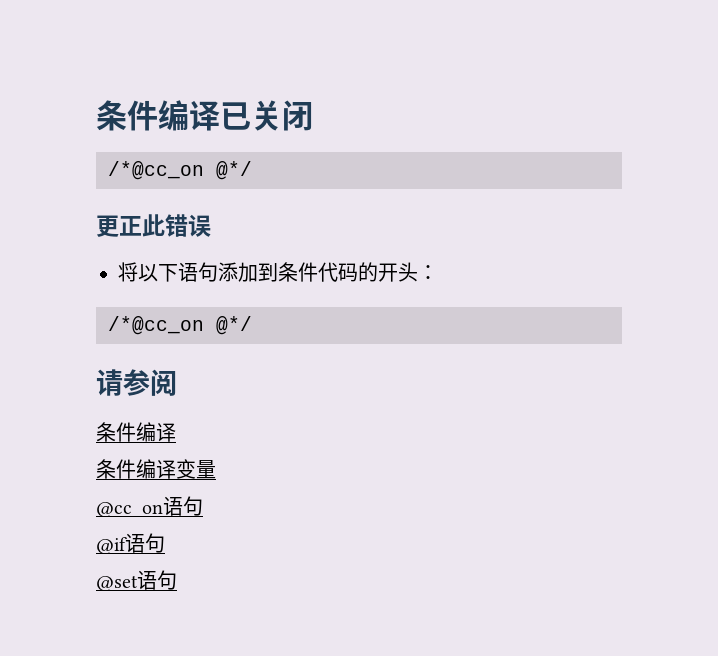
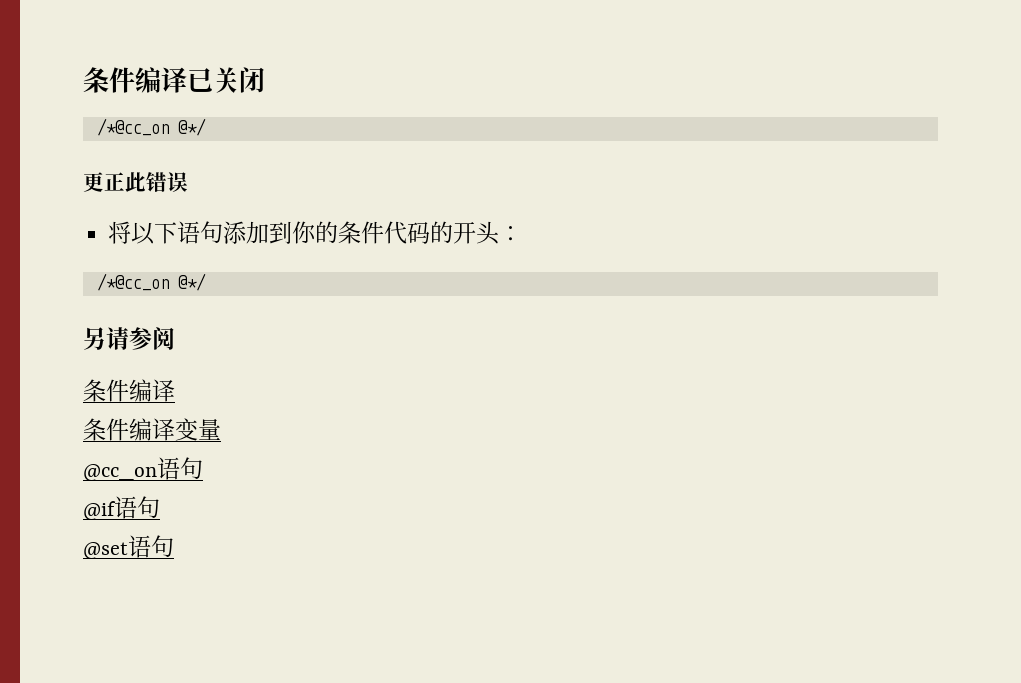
(278, 272) none -> [292,221,339,244] 你的
(252, 325) none -> [83,327,106,350] 另

